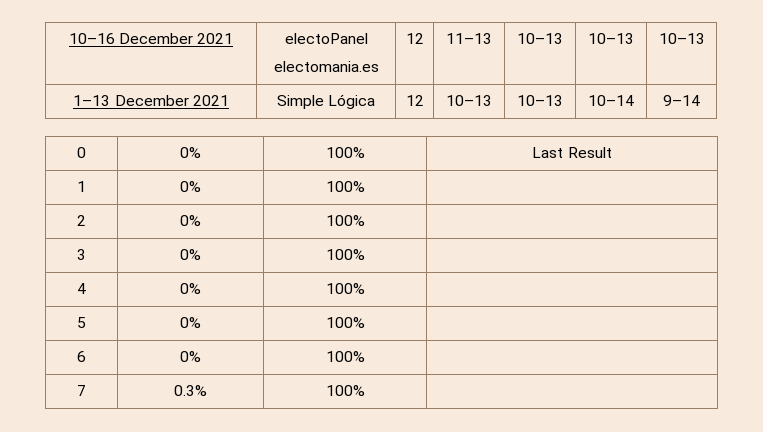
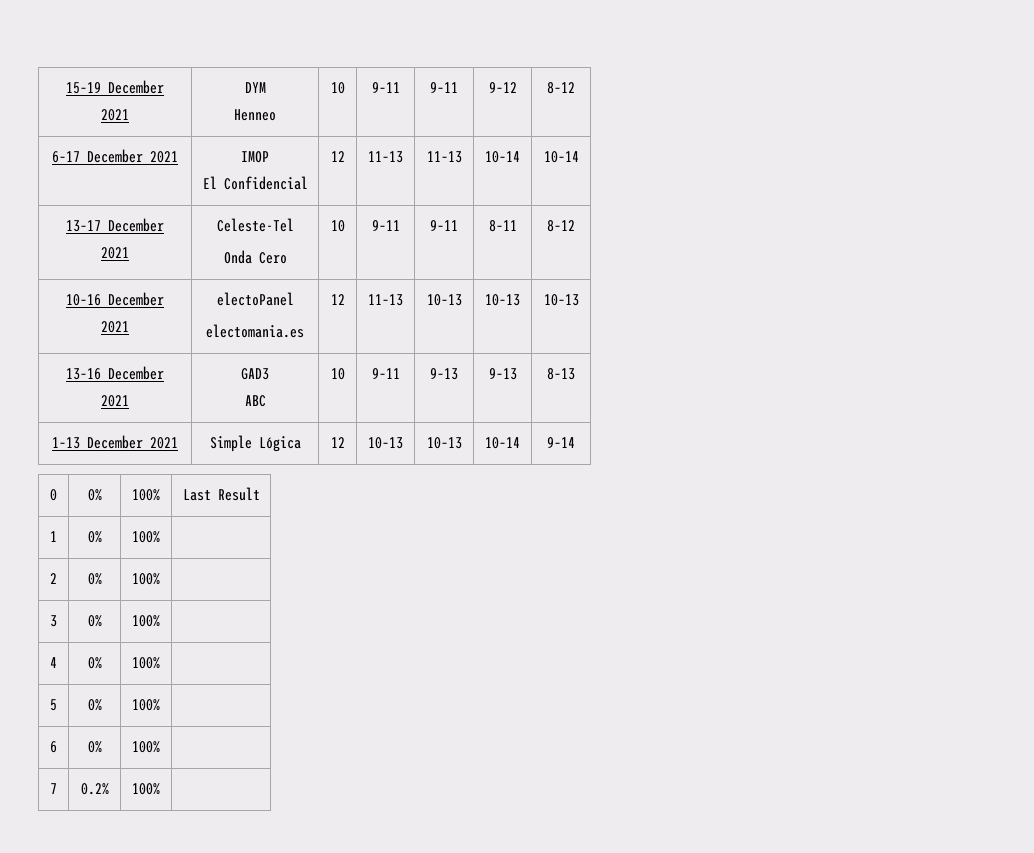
(68, 38) none -> [66,80,164,94] [101,109,129,121] [244,82,266,93] [234,109,276,121] [330,82,345,94] [371,82,400,93] [430,82,458,93] [488,82,517,93] [547,82,575,94] [52,149,178,163] [241,151,269,163] [202,176,308,190] [330,151,345,162] [368,151,403,163] [426,151,462,163] [485,151,520,163] [543,151,579,163] [66,218,164,232] [101,247,129,259] [216,218,294,232] [223,250,287,264] [330,220,345,232] [371,220,400,231] [430,220,458,231] [488,220,517,232] [547,220,575,232] 15–19 December 2021 | DYM // Henneo | 10 | 9–11 | 9–11 | 9–12 | 8–12 // 6–17 December 2021 | IMOP // El Confidencial | 12 | 11–13 | 11–13 | 10–14 | 10–14 // 13–17 December 2021 | Celeste-Tel // Onda Cero | 10 | 9–11 | 9–11 | 8–11 | 8–12 //
(705, 38) none -> [66,366,164,380] [101,395,129,407] [241,368,269,380] [244,395,266,407] [330,368,345,380] [371,368,400,379] [430,368,458,380] [488,368,517,380] [547,368,575,380] // 13–16 December 2021 | GAD3 // ABC | 10 | 9–11 | 9–13 | 9–13 | 8–13
[174,385,207,396] 0.3% -> [80,783,109,795] 0.2%

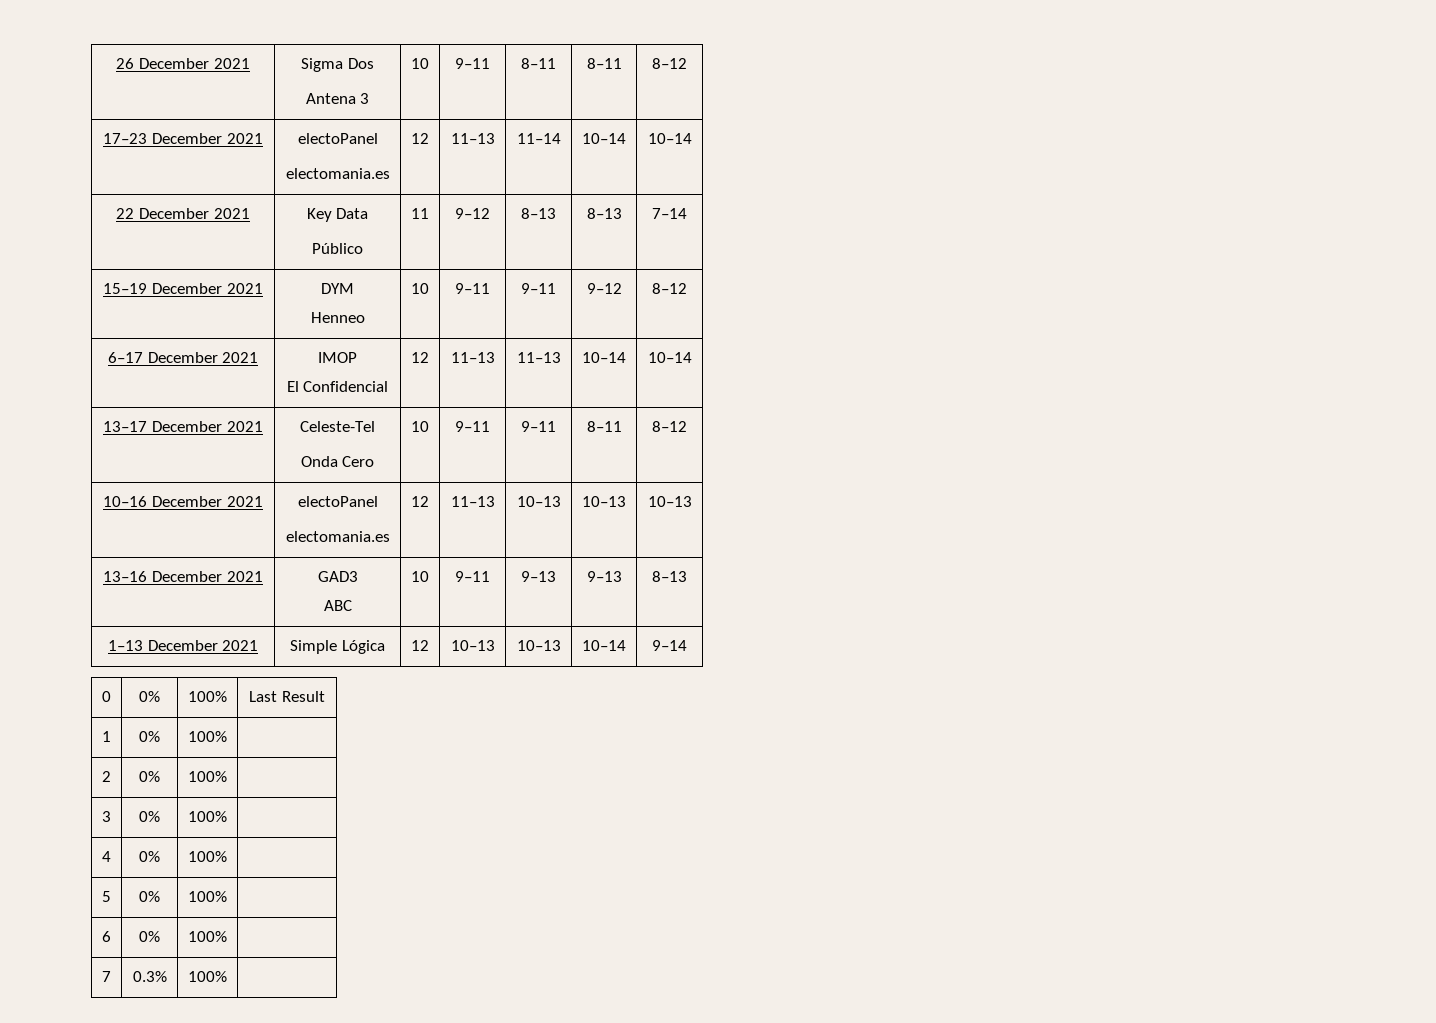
(66, 88) none -> [116,58,250,69] [301,58,374,72] [305,93,370,104] [411,58,429,69] [455,58,490,69] [521,58,556,69] [586,58,622,69] [652,58,687,69] [103,133,263,144] [297,133,378,144] [285,168,390,179] [411,133,429,144] [450,133,495,144] [516,133,561,144] [582,133,626,144] [647,133,692,144] [116,208,250,219] [306,208,369,222] [312,243,363,254] [411,208,429,219] [455,208,490,219] [521,208,556,219] [586,208,622,219] [652,208,687,219] 26 December 2021 | Sigma Dos // Antena 3 | 10 | 9–11 | 8–11 | 8–11 | 8–12 // 17–23 December 2021 | electoPanel // electomania.es | 12 | 11–13 | 11–14 | 10–14 | 10–14 // 22 December 2021 | Key Data // Público | 11 | 9–12 | 8–13 | 8–13 | 7–14 //
[80,783,109,795] 0.2% -> [132,971,167,982] 0.3%

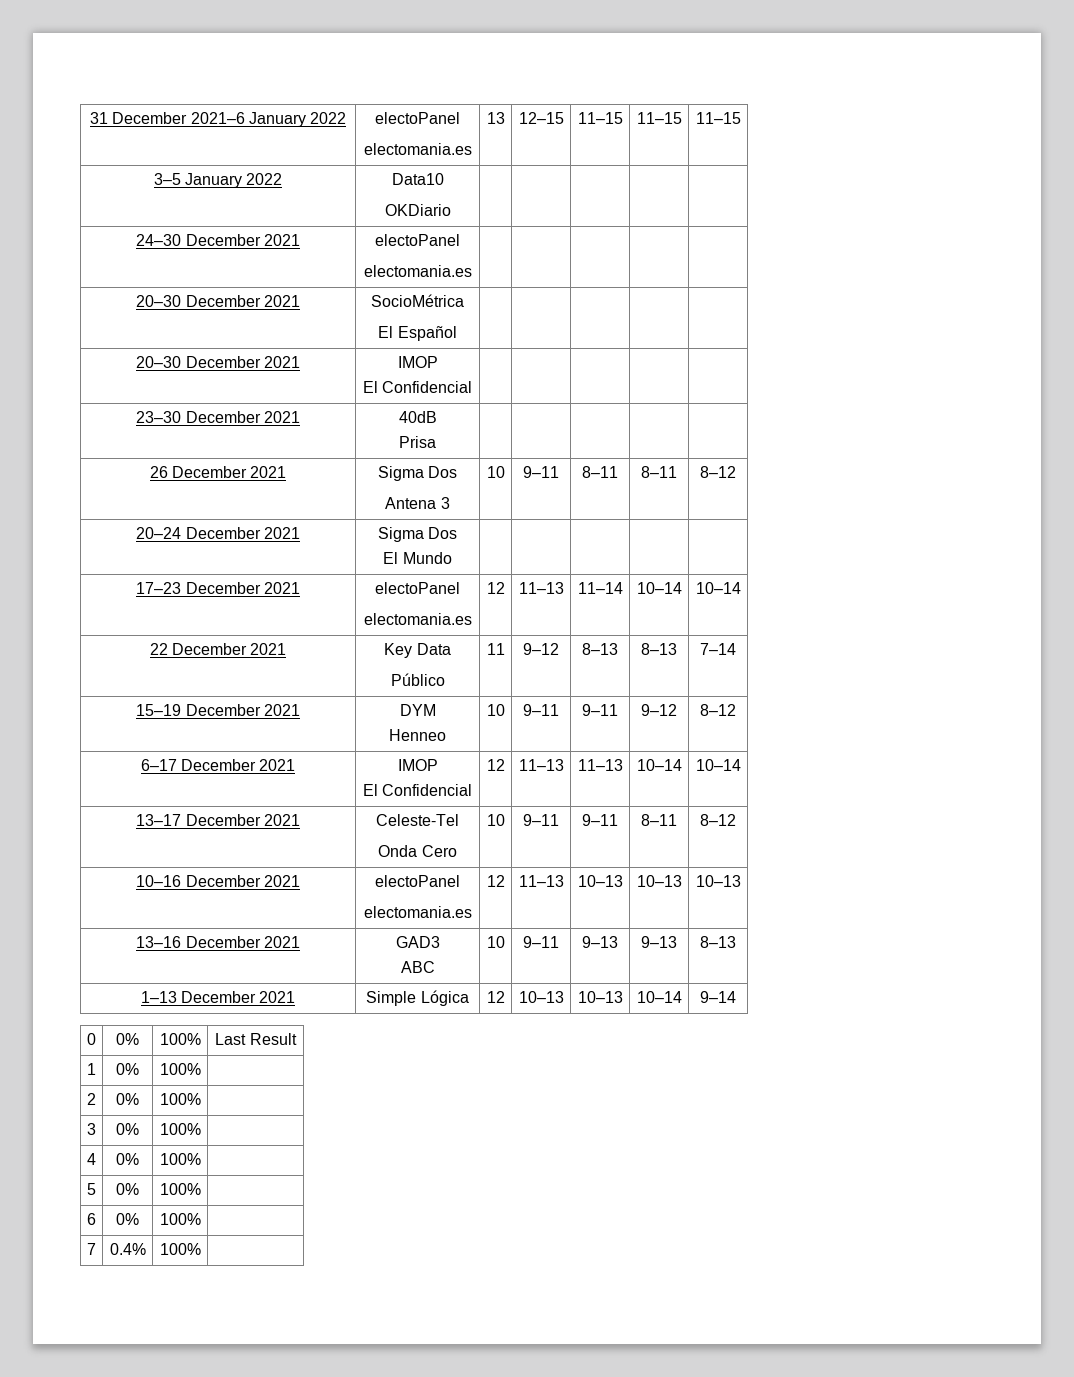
(116, 63) none -> [89,112,347,127] [375,112,460,124] [363,143,472,155] [486,112,505,124] [518,112,564,124] [577,112,623,124] [636,112,682,124] [695,112,741,124] [153,173,283,188] [391,173,444,185] [384,204,451,216] [136,234,300,246] [375,234,460,246] [363,265,472,277] [136,295,300,307] [371,294,464,307] [378,326,457,341] [136,356,300,368] [397,356,438,368] [362,381,473,393] [136,411,300,423] [398,411,437,423] [399,436,436,448] 31 December 2021–6 January 2022 | electoPanel // electomania.es | 13 | 12–15 | 11–15 | 11–15 | 11–15 // 3–5 January 2022 | Data10 // OKDiario | | | | | // 24–30 December 2021 | electoPanel // electomania.es | | | | | // 20–30 December 2021 | SocioMétrica // El Español | | | | | // 20–30 December 2021 | IMOP // El Confidencial | | | | | // 23–30 December 2021 | 40dB // Prisa | | | | | //
(687, 63) none -> [136,527,300,539] [377,527,458,542] [383,552,452,564] // 20–24 December 2021 | Sigma Dos // El Mundo | | | | |
[132,971,167,982] 0.3% -> [109,1243,146,1255] 0.4%

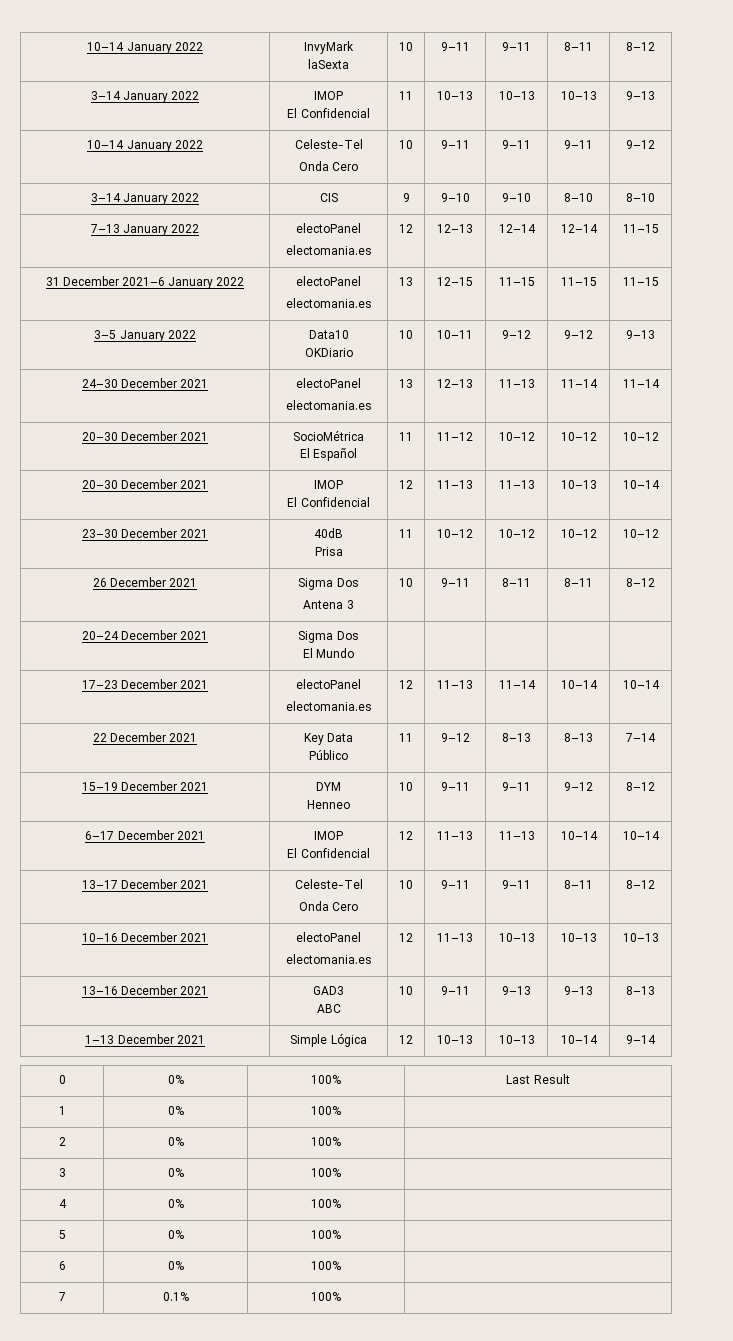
(89, 118) none -> [87,42,203,54] [304,41,354,54] [308,59,349,69] [399,42,413,51] [440,42,470,51] [502,42,531,51] [564,42,593,51] [626,42,655,51] [90,91,200,103] [314,91,343,100] [287,108,370,118] [399,91,413,100] [437,91,473,100] [498,91,535,100] [560,91,597,100] [626,91,655,100] [87,140,203,152] [294,139,363,149] [298,161,359,171] [399,140,413,149] [440,140,470,149] [502,140,531,149] [564,140,593,149] [626,140,655,149] [90,193,200,205] [319,193,338,202] [402,193,410,202] [440,193,470,202] [502,193,531,202] [564,193,593,202] [626,193,655,202] [90,224,200,236] [296,223,361,233] [285,245,372,255] [399,224,413,233] [437,224,473,233] [498,224,536,233] [560,224,598,233] [622,224,659,233] 10–14 January 2022 | InvyMark // laSexta | 10 | 9–11 | 9–11 | 8–11 | 8–12 // 3–14 January 2022 | IMOP // El Confidencial | 11 | 10–13 | 10–13 | 10–13 | 9–13 // 10–14 January 2022 | Celeste-Tel // Onda Cero | 10 | 9–11 | 9–11 | 9–11 | 9–12 // 3–14 January 2022 | CIS | 9 | 9–10 | 9–10 | 8–10 | 8–10 // 7–13 January 2022 | electoPanel // electomania.es | 12 | 12–13 | 12–14 | 12–14 | 11–15 //
(451, 210) | | | | -> [399,330,413,339] [437,330,473,339] [502,330,531,339] [564,330,593,339] [626,330,655,339] 10 | 10–11 | 9–12 | 9–12 | 9–13
(472, 271) | | | | -> [399,379,413,388] [437,379,473,388] [498,379,535,388] [560,379,598,388] [622,379,660,388] 13 | 12–13 | 11–13 | 11–14 | 11–14
(457, 333) | | | | -> [399,432,413,441] [437,432,473,441] [498,432,535,441] [560,432,597,441] [622,432,659,441] 11 | 11–12 | 10–12 | 10–12 | 10–12
(473, 387) | | | | -> [399,480,413,489] [437,480,473,489] [498,480,535,489] [560,480,597,489] [622,480,660,489] 12 | 11–13 | 11–13 | 10–13 | 10–14
(436, 442) | | | | -> [399,529,413,538] [437,529,473,538] [498,529,535,538] [560,529,597,538] [622,529,659,538] 11 | 10–12 | 10–12 | 10–12 | 10–12
[109,1243,146,1255] 0.4% -> [162,1292,189,1301] 0.1%

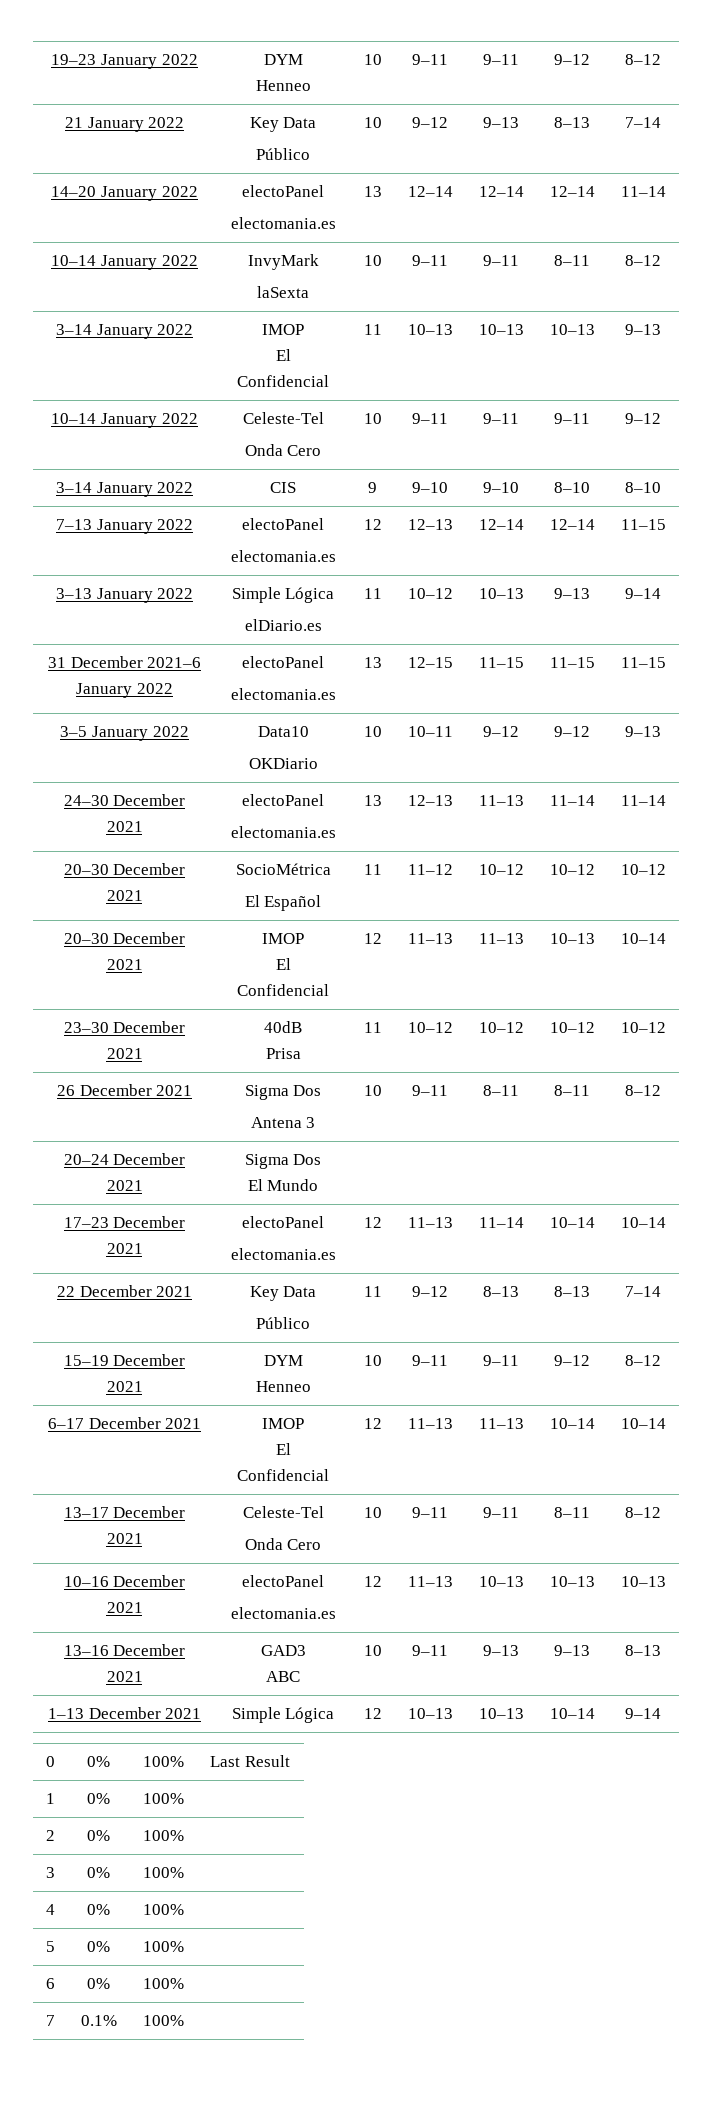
(87, 46) none -> [51,54,198,69] [263,54,303,65] [255,80,311,91] [363,54,382,65] [412,54,448,65] [483,54,519,65] [554,54,590,65] [625,54,661,65] [64,117,185,132] [249,117,317,132] [256,148,310,160] [363,117,382,128] [412,117,448,128] [483,117,519,128] [554,117,590,128] [625,117,661,128] [51,186,198,201] [242,185,324,197] [230,217,336,229] [363,186,382,197] [407,186,453,197] [478,186,524,197] [549,186,595,197] [620,186,666,197] 19–23 January 2022 | DYM // Henneo | 10 | 9–11 | 9–11 | 9–12 | 8–12 // 21 January 2022 | Key Data // Público | 10 | 9–12 | 9–13 | 8–13 | 7–14 // 14–20 January 2022 | electoPanel // electomania.es | 13 | 12–14 | 12–14 | 12–14 | 11–14 //
(659, 228) none -> [55,588,194,603] [231,587,335,603] [244,619,322,631] [363,588,382,599] [407,588,453,599] [478,588,524,599] [554,588,590,599] [625,588,661,599] // 3–13 January 2022 | Simple Lógica // elDiario.es | 11 | 10–12 | 10–13 | 9–13 | 9–14

